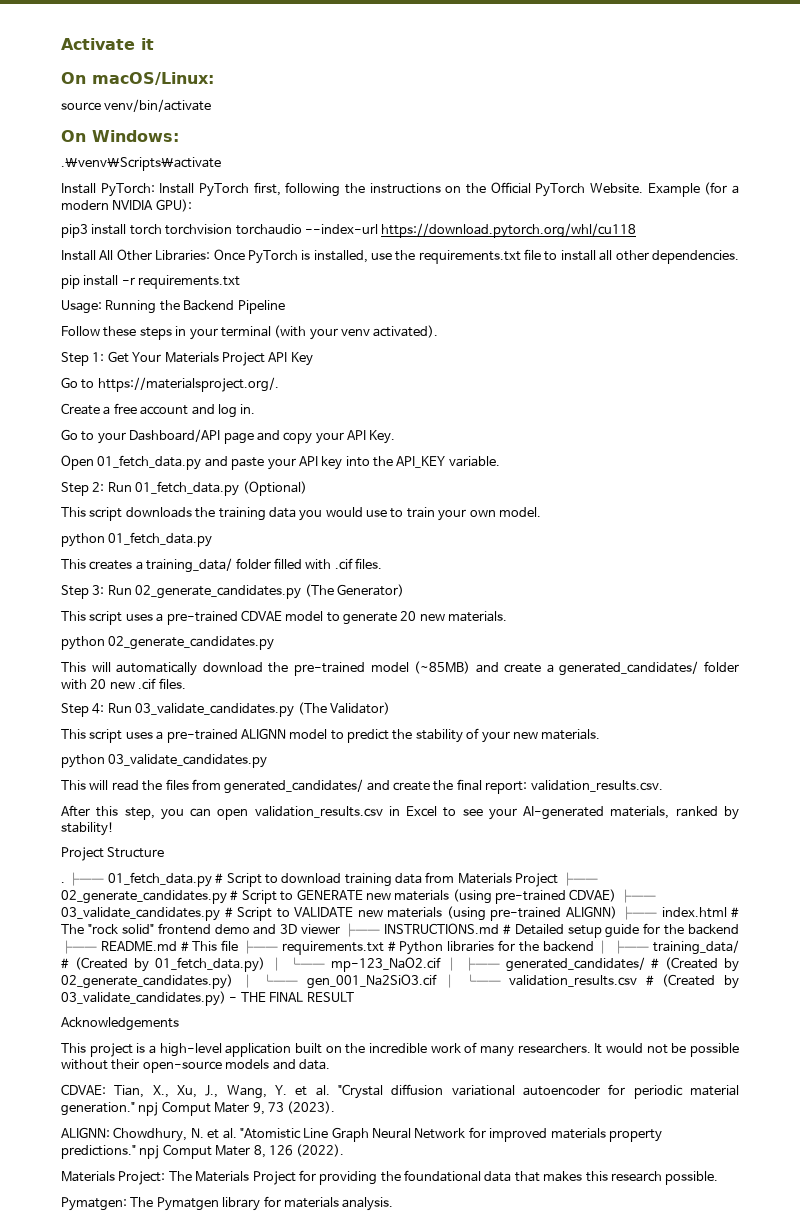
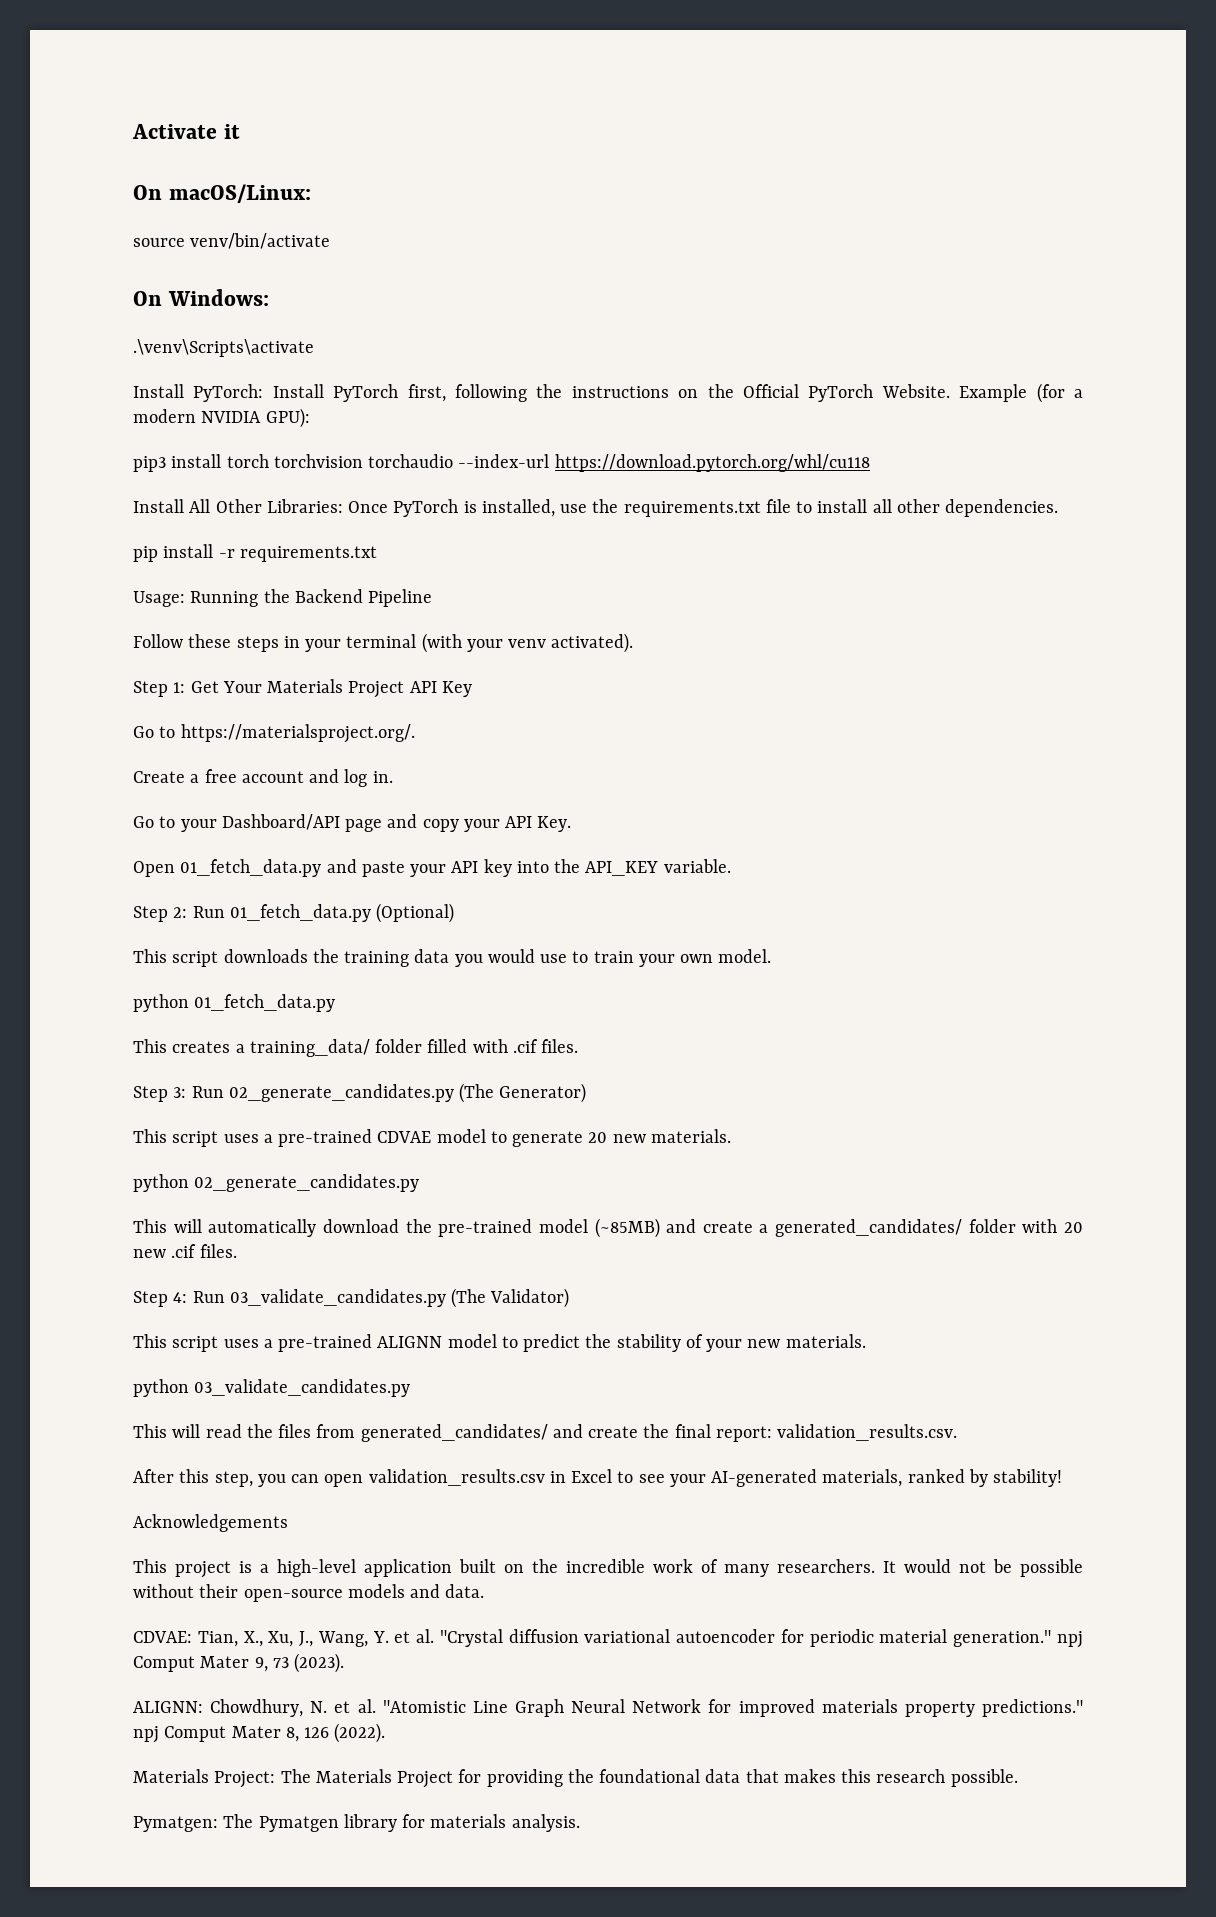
[61,847,165,861] [61,872,598,887] [61,889,656,904] [61,906,739,921] [61,923,739,938] [61,940,739,955] [61,957,739,972] [61,974,739,989] [61,991,355,1006] // Project Structure // . ├── 01_fetch_data.py # Script to download training data from Materials Project ├── 02_generate_candidates.py # Script to GENERATE new materials (using pre-trained CDVAE) ├── 03_validate_candidates.py # Script to VALIDATE new materials (using pre-trained ALIGNN) ├── index.html # The "rock solid" frontend demo and 3D viewer ├── INSTRUCTIONS.md # Detailed setup guide for the backend ├── README.md # This file ├── requirements.txt # Python libraries for the backend │ ├── training_data/ # (Created by 01_fetch_data.py) │ └── mp-123_NaO2.cif │ ├── generated_candidates/ # (Created by 02_generate_candidates.py) │ └── gen_001_Na2SiO3.cif │ └── validation_results.csv # (Created by 03_validate_candidates.py) - THE FINAL RESULT -> (1063, 1478) none

